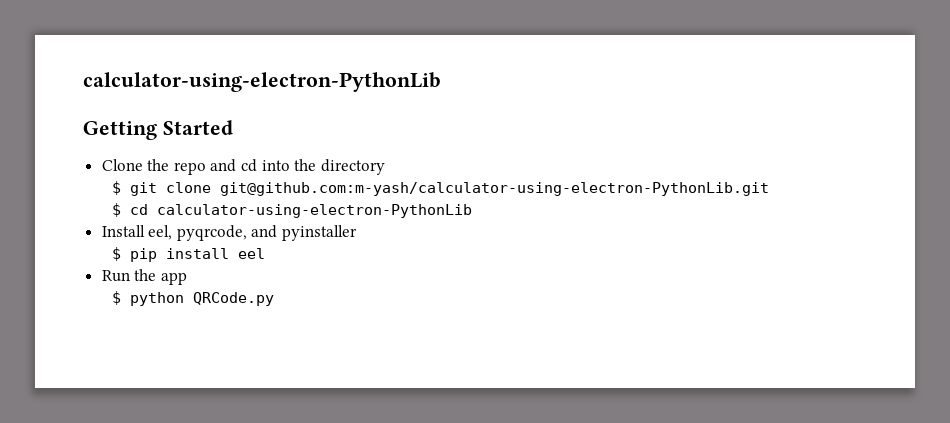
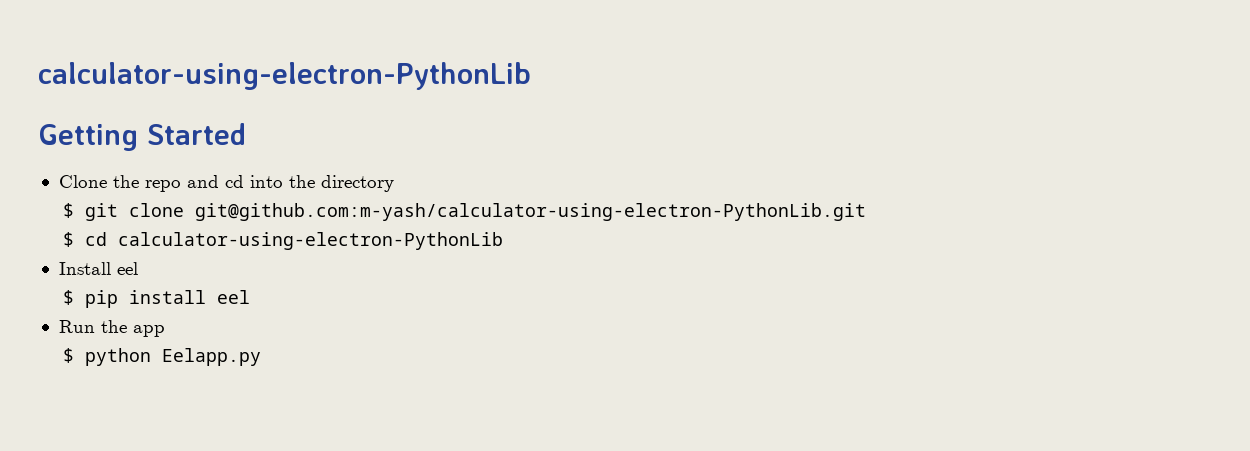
[148,225,358,241] eel, pyqrcode, and pyinstaller -> [116,262,138,275] eel
[192,292,274,306] QRCode.py -> [161,348,261,366] Eelapp.py

